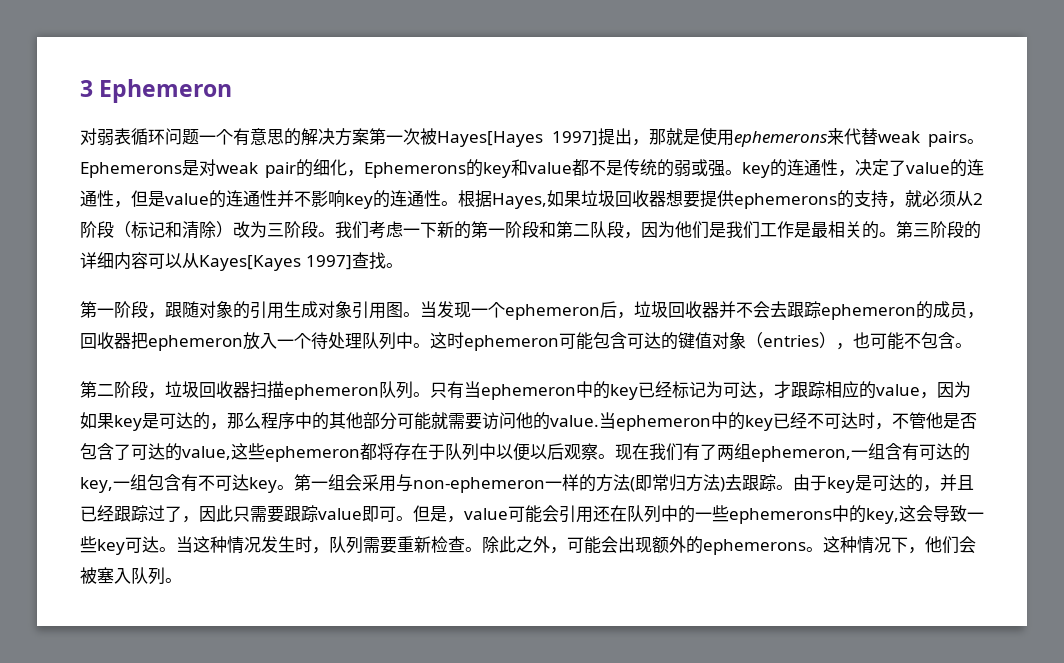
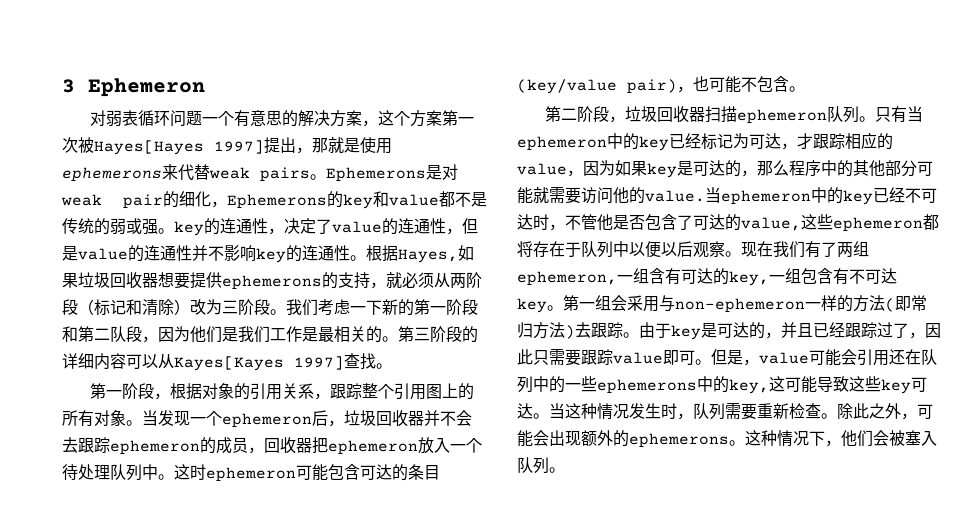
(369, 136) none -> [361,110,442,127] ，这个方案
[973,193,983,205] 2 -> [450,273,466,288] 两
[165,301,199,318] 跟随 -> [169,383,202,400] 根据
[284,301,403,319] 生成对象引用图 -> [281,383,474,400] [62,410,126,427] 关系，跟踪整个引用图上的所有对象
[678,332,836,349] 键值对象（entries） -> [408,464,440,480] [517,79,677,94] 条目(key/value pair)
[916,505,984,522] 会导致一 -> [785,376,865,393] 可能导致这

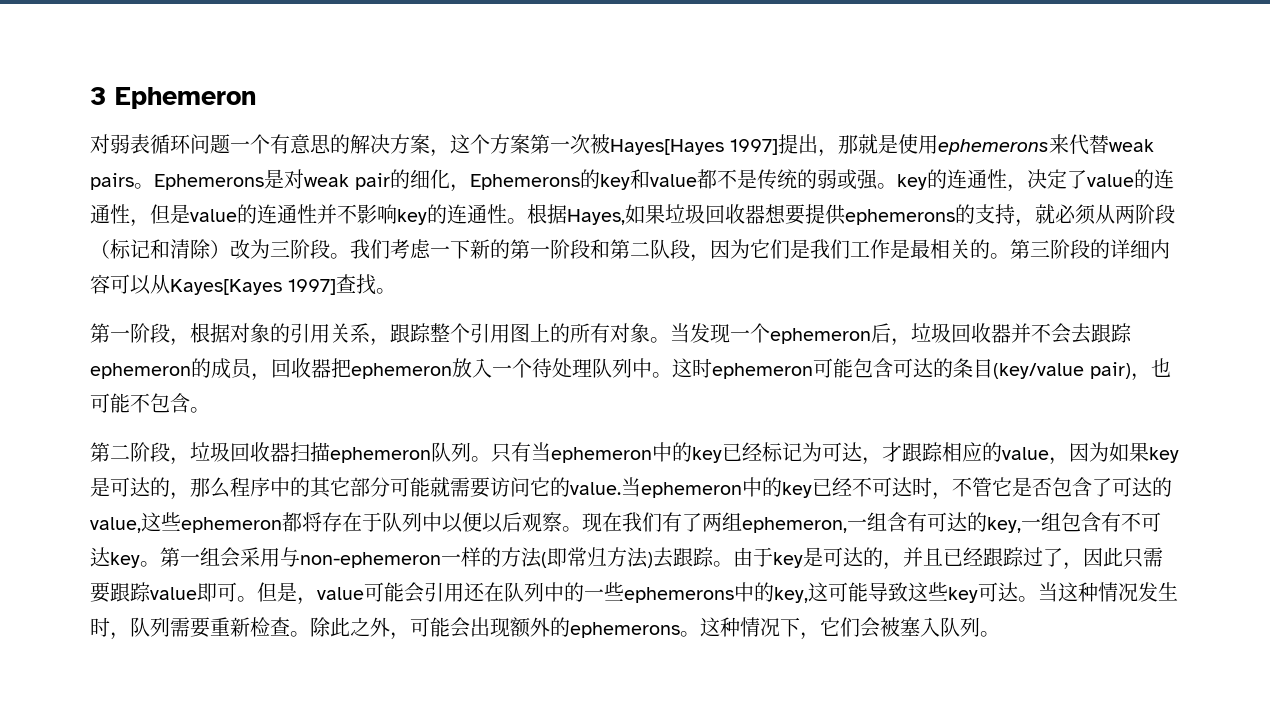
[190,326,206,343] 他 -> [750,239,770,258] 它
[869,160,885,177] 他 -> [330,477,350,496] 它
[613,187,629,204] 他 -> [530,477,550,496] 它
[597,214,613,231] 他 -> [992,477,1012,496] 它
[841,430,857,447] 他 -> [820,617,840,636] 它

